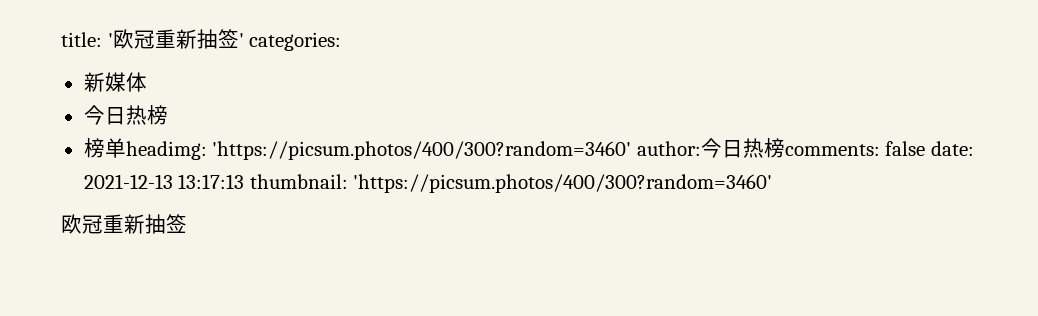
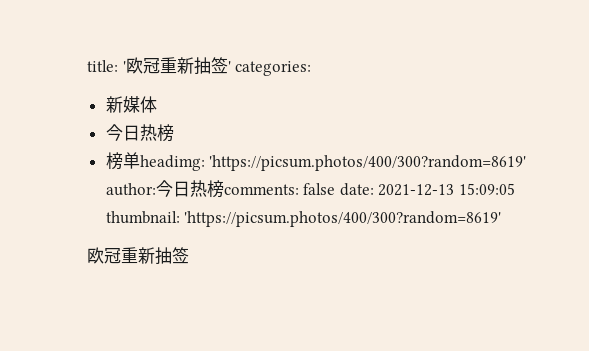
[212,141,632,160] 'https://picsum.photos/400/300?random=3460' -> [209,155,527,171] 'https://picsum.photos/400/300?random=8619'
[178,174,773,193] 13:17:13 thumbnail: 'https://picsum.photos/400/300?random=3460' -> [459,183,516,195] [105,211,502,227] 15:09:05 thumbnail: 'https://picsum.photos/400/300?random=8619'

